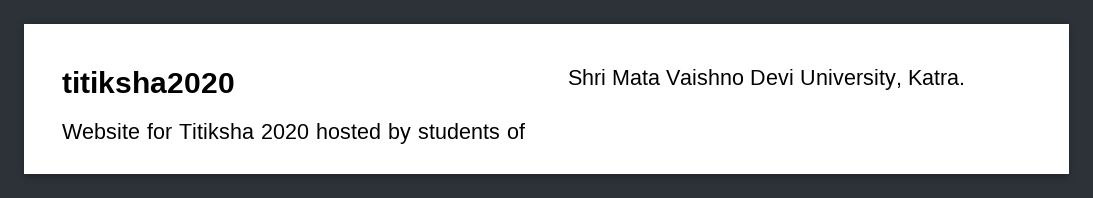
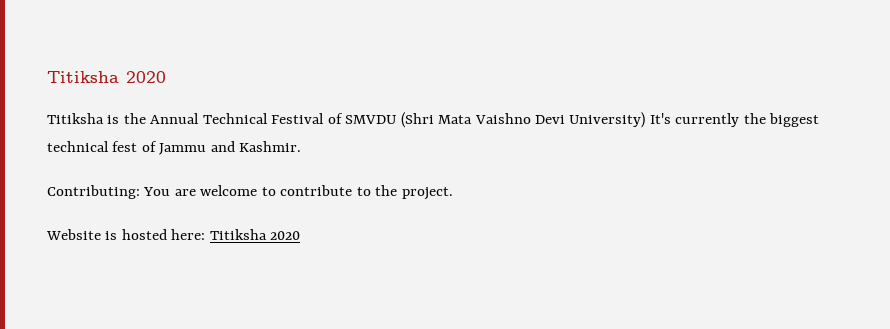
[62,71,235,93] [62,123,525,144] [568,69,965,90] titiksha2020 // Website for Titiksha 2020 hosted by students of Shri Mata Vaishno Devi University, Katra. -> [47,71,166,83] [47,112,820,128] [47,141,302,155] [47,185,453,200] [46,229,301,240] Titiksha 2020 // Titiksha is the Annual Technical Festival of SMVDU (Shri Mata Vaishno Devi University) It's currently the biggest technical fest of Jammu and Kashmir. // Contributing: You are welcome to contribute to the project. // Website is hosted here: Titiksha 2020

